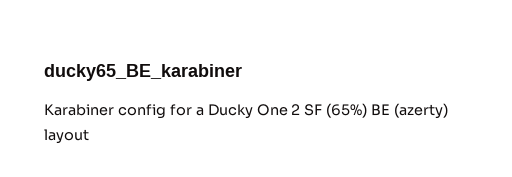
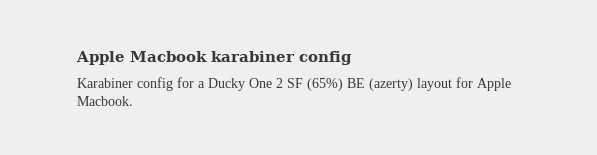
[44,64,242,81] ducky65_BE_karabiner -> [76,51,352,65] Apple Macbook karabiner config
(89, 136) none -> [456,77,511,91] [77,96,133,106] for Apple Macbook.

